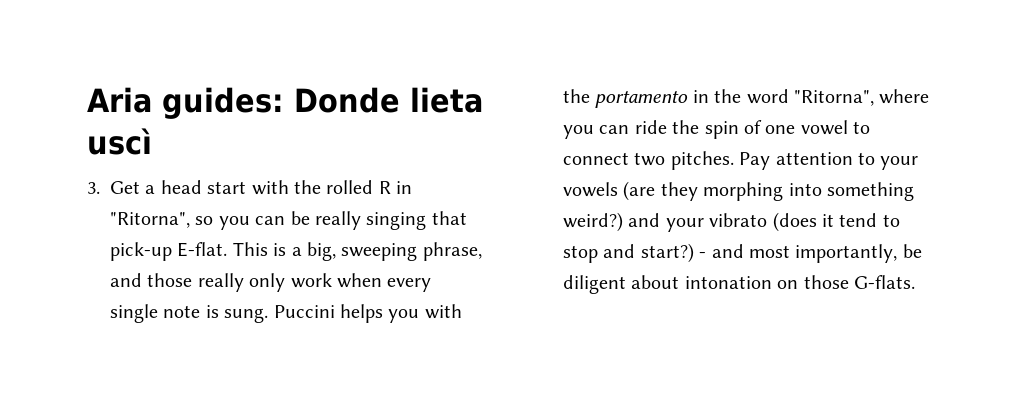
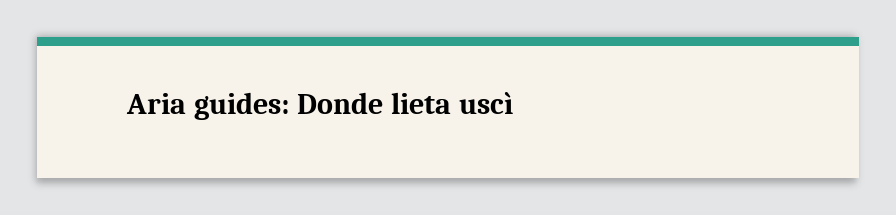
[87,180,413,195] [110,211,467,230] [110,242,482,261] [110,273,432,292] [110,304,462,323] [563,89,930,108] [563,120,871,139] [563,151,919,170] [563,181,914,201] [563,212,900,232] [563,243,922,263] [563,275,915,294] // 3. Get a head start with the rolled R in "Ritorna", so you can be really singing that pick-up E-flat. This is a big, sweeping phrase, and those really only work when every single note is sung. Puccini helps you with the portamento in the word "Ritorna", where you can ride the spin of one vowel to connect two pitches. Pay attention to your vowels (are they morphing into something weird?) and your vibrato (does it tend to stop and start?) - and most importantly, be diligent about intonation on those G-flats. -> (514, 103) none

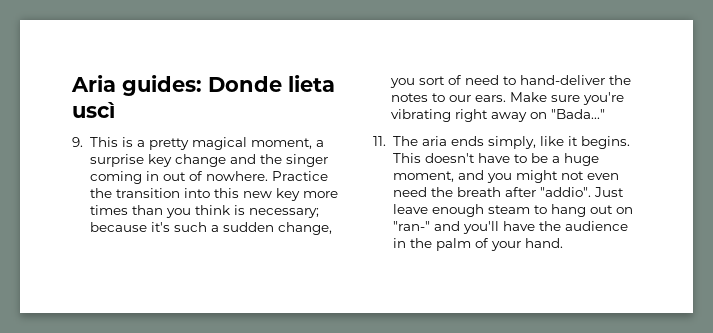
(514, 103) none -> [72,137,324,150] [89,154,328,167] [89,171,328,184] [89,188,338,201] [89,205,319,218] [89,222,332,235] [389,75,631,88] [390,92,624,105] [390,109,605,122] [373,136,630,149] [392,153,599,166] [392,170,619,183] [392,187,624,197] [392,204,633,217] [392,221,628,234] [392,238,563,251] // 9. This is a pretty magical moment, a surprise key change and the singer coming in out of nowhere. Practice the transition into this new key more times than you think is necessary; because it's such a sudden change, you sort of need to hand-deliver the notes to our ears. Make sure you're vibrating right away on "Bada..." // 11. The aria ends simply, like it begins. This doesn't have to be a huge moment, and you might not even need the breath after "addio". Just leave enough steam to hang out on "ran-" and you'll have the audience in the palm of your hand.

